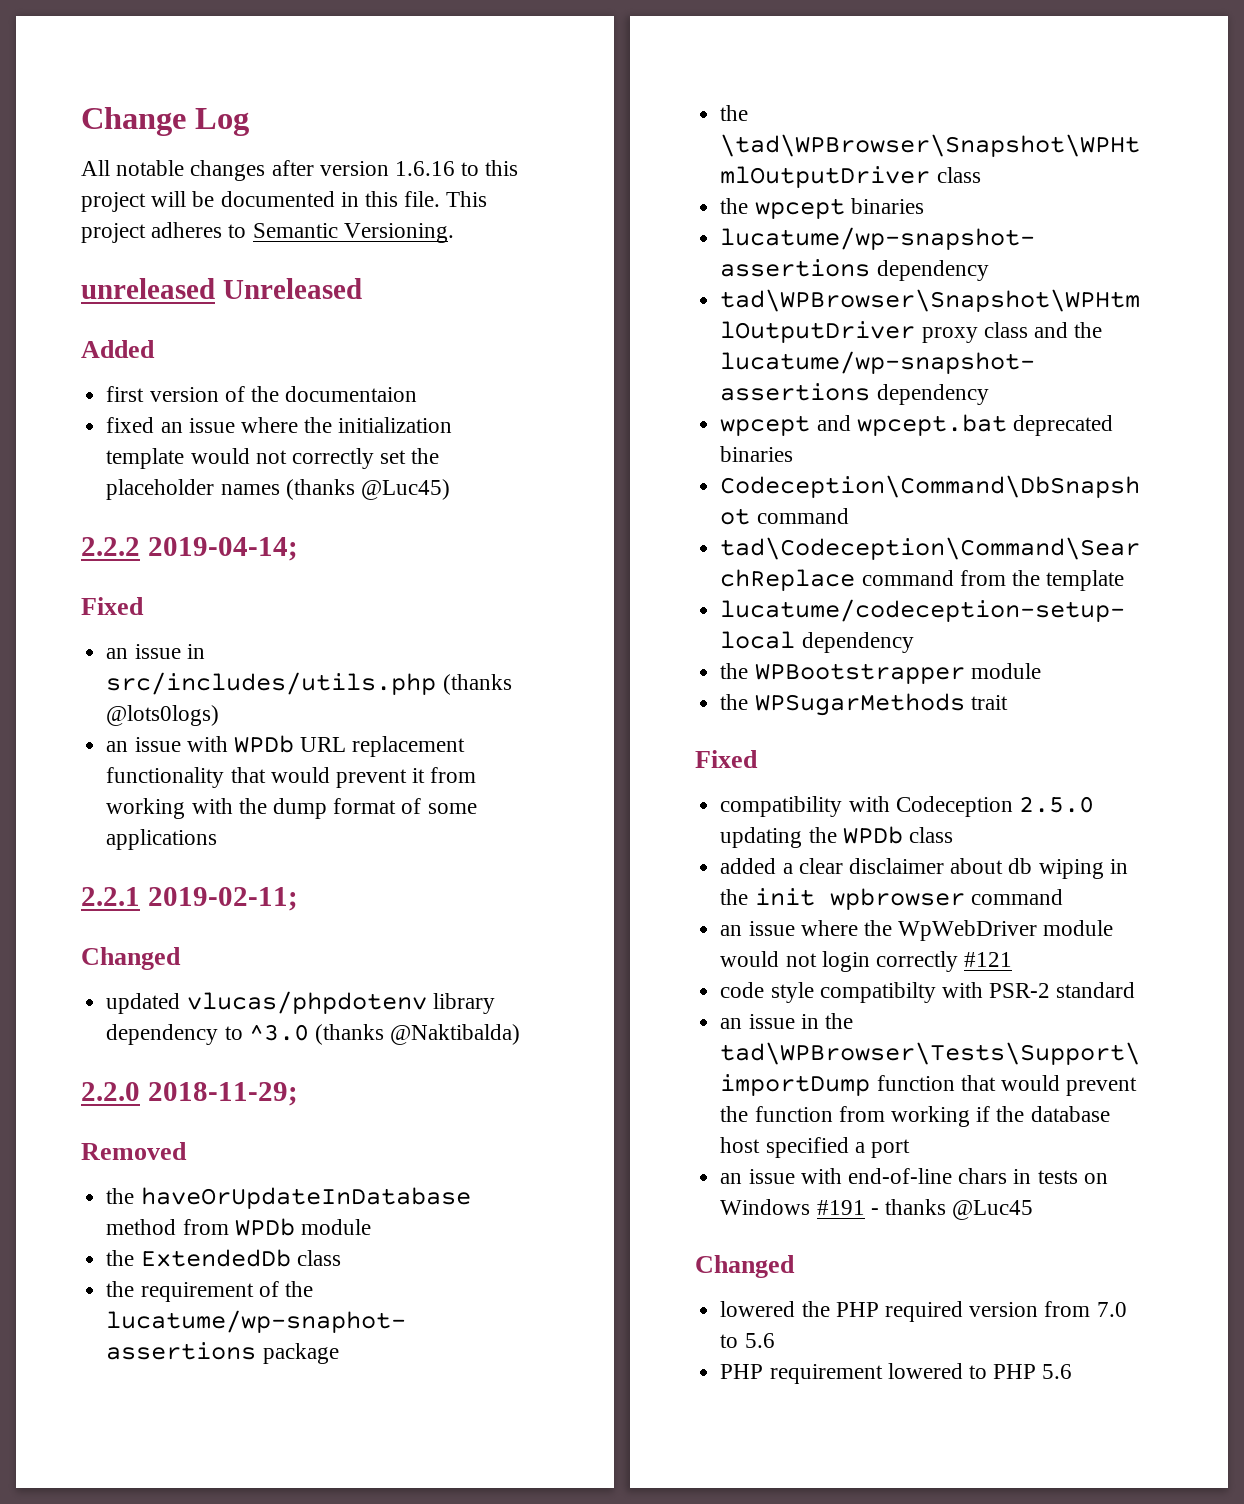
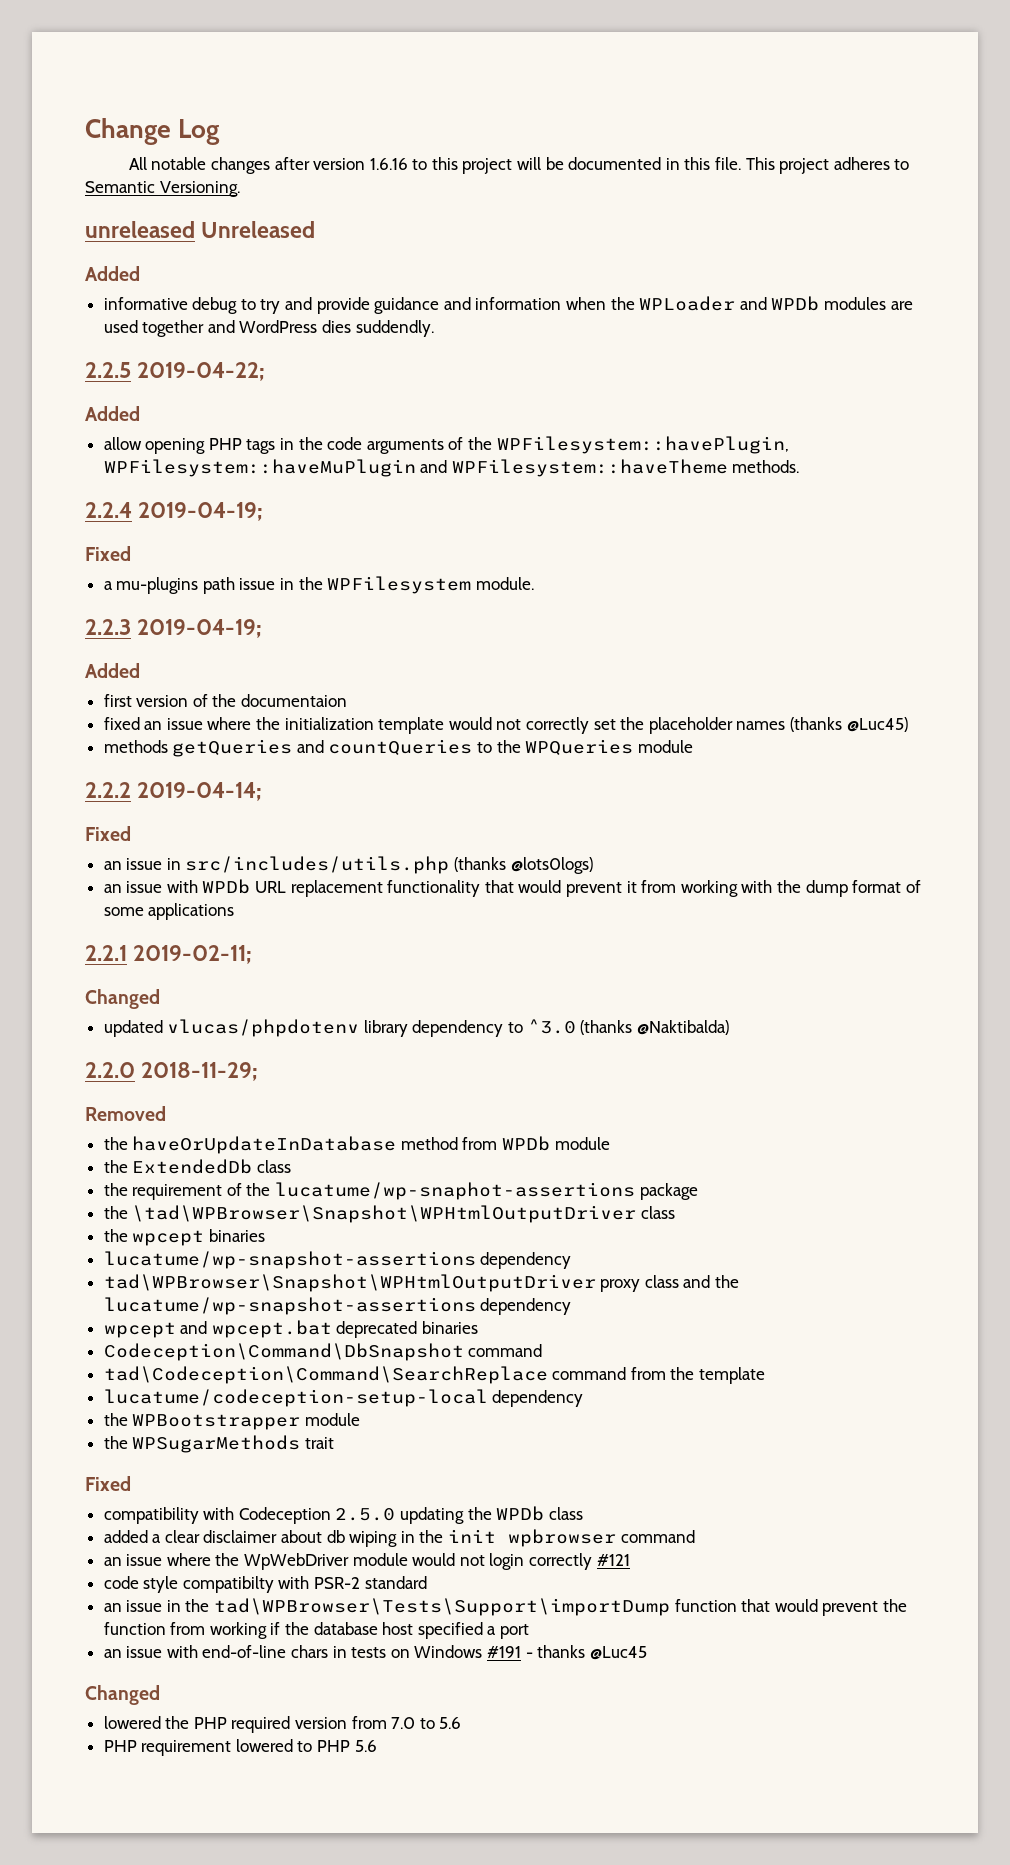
(155, 349) none -> [103,296,913,314] [103,320,434,337] [85,362,266,381] [85,406,140,421] [103,436,789,454] [103,459,800,477] [85,502,264,521] [85,546,131,561] [103,576,534,594] [85,619,263,638] [85,663,140,678] // informative debug to try and provide guidance and information when the WPLoader and WPDb modules are used together and WordPress dies suddendly. // 2.2.5 2019-04-22; // Added // allow opening PHP tags in the code arguments of the WPFilesystem::havePlugin, WPFilesystem::haveMuPlugin and WPFilesystem::haveTheme methods. // 2.2.4 2019-04-19; // Fixed // a mu-plugins path issue in the WPFilesystem module. // 2.2.3 2019-04-19; // Added
(450, 489) none -> [103,739,693,757] // methods getQueries and countQueries to the WPQueries module

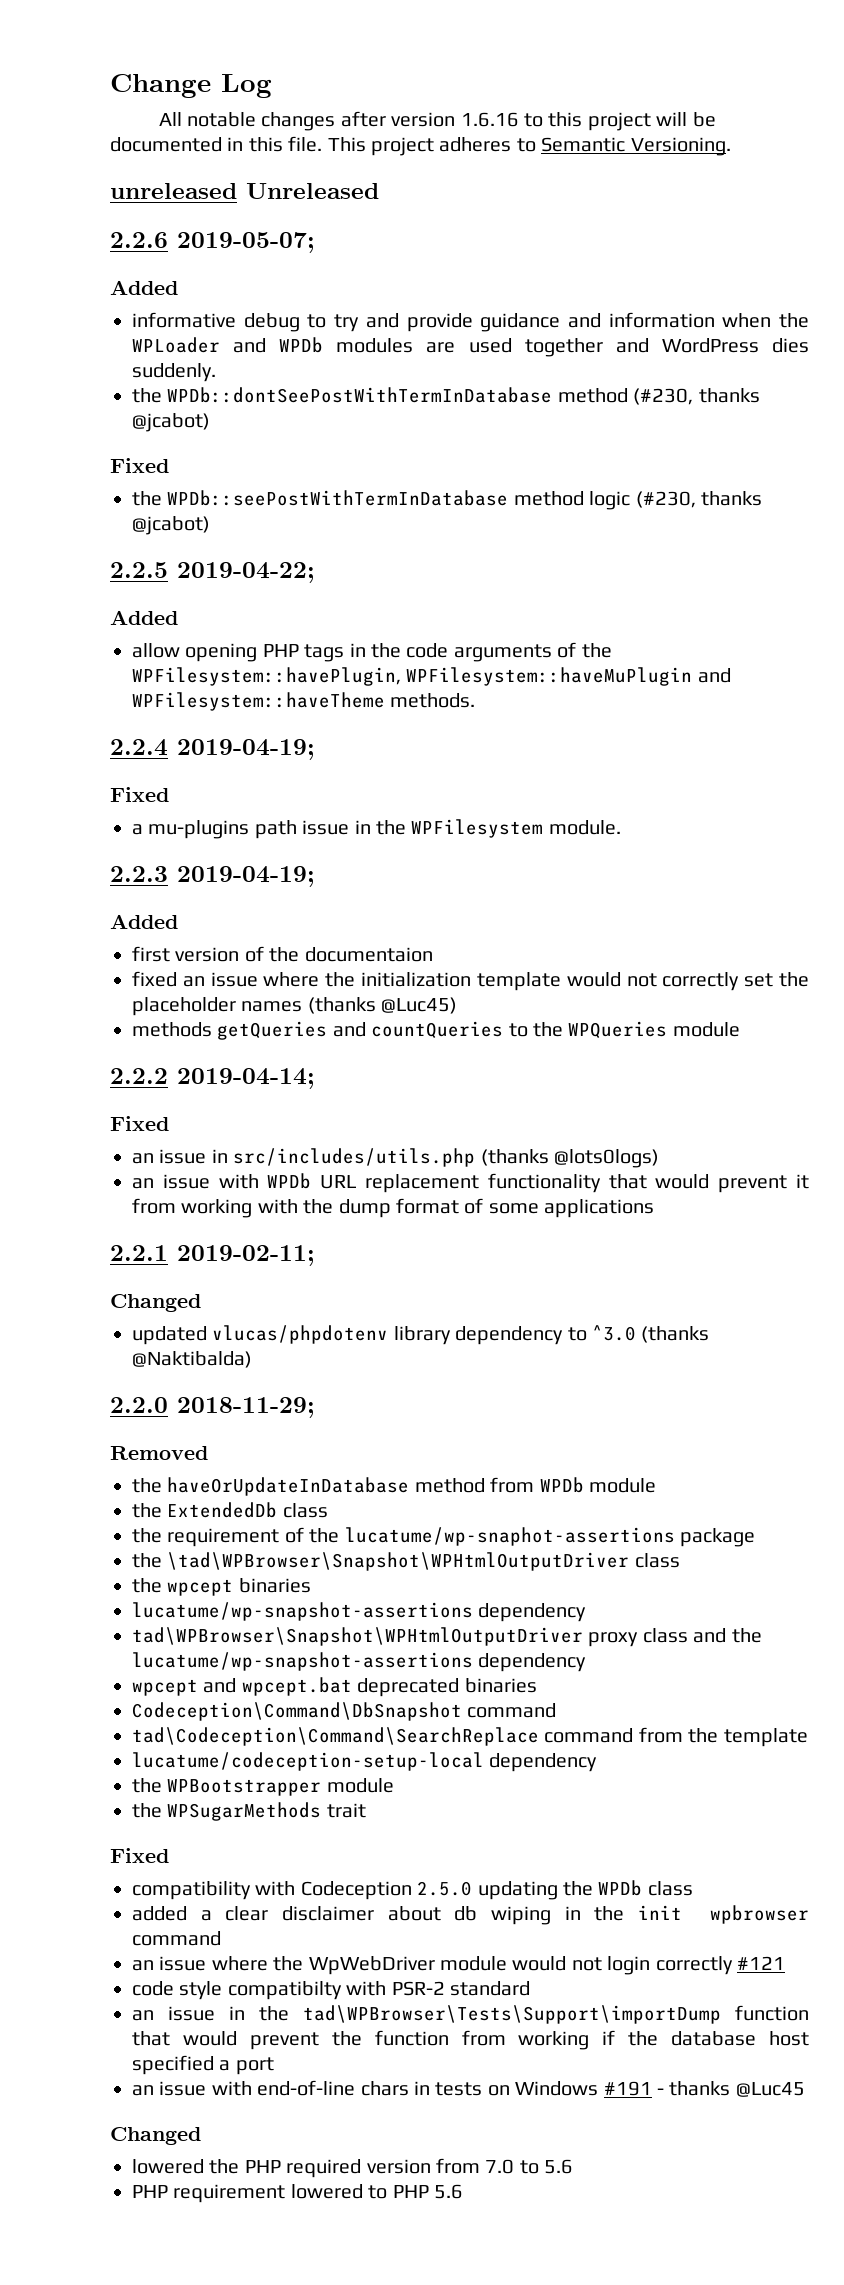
(316, 229) none -> [110,232,315,253] // 2.2.6 2019-05-07;
[355,320,434,337] suddendly. -> [132,363,216,382] [132,387,760,405] [132,413,210,432] [110,458,169,473] [132,490,762,510] [132,516,210,535] suddenly. // the WPDb::dontSeePostWithTermInDatabase method (#230, thanks @jcabot) // Fixed // the WPDb::seePostWithTermInDatabase method logic (#230, thanks @jcabot)

